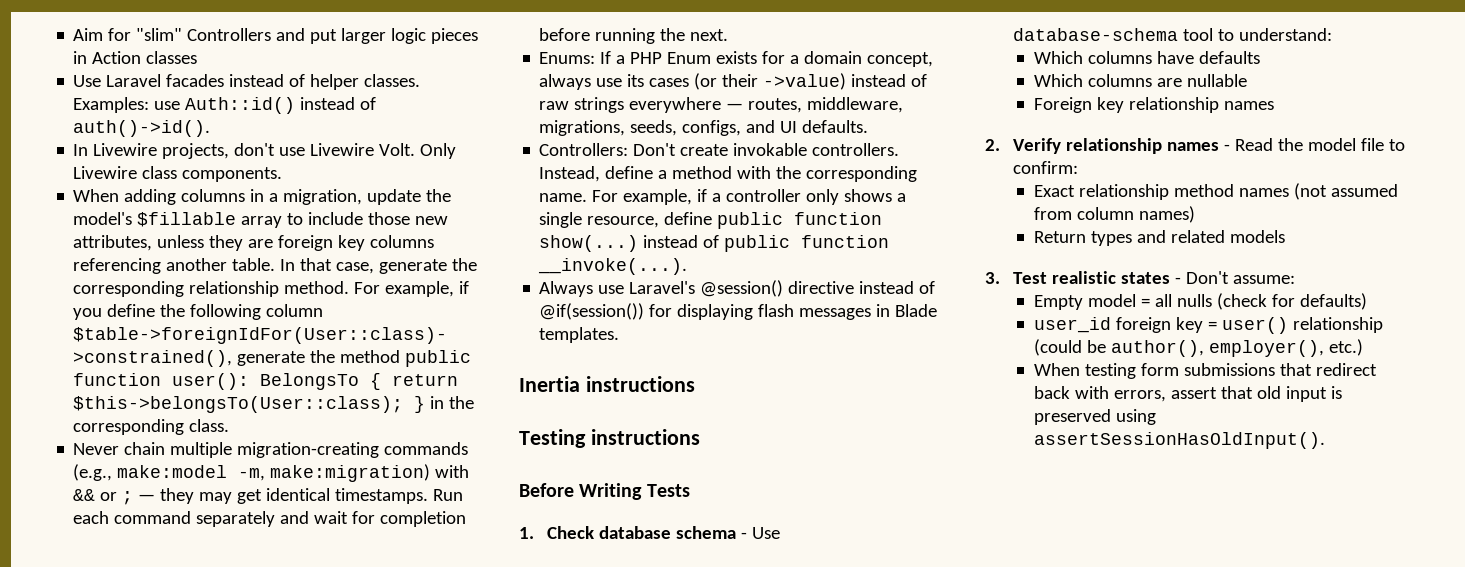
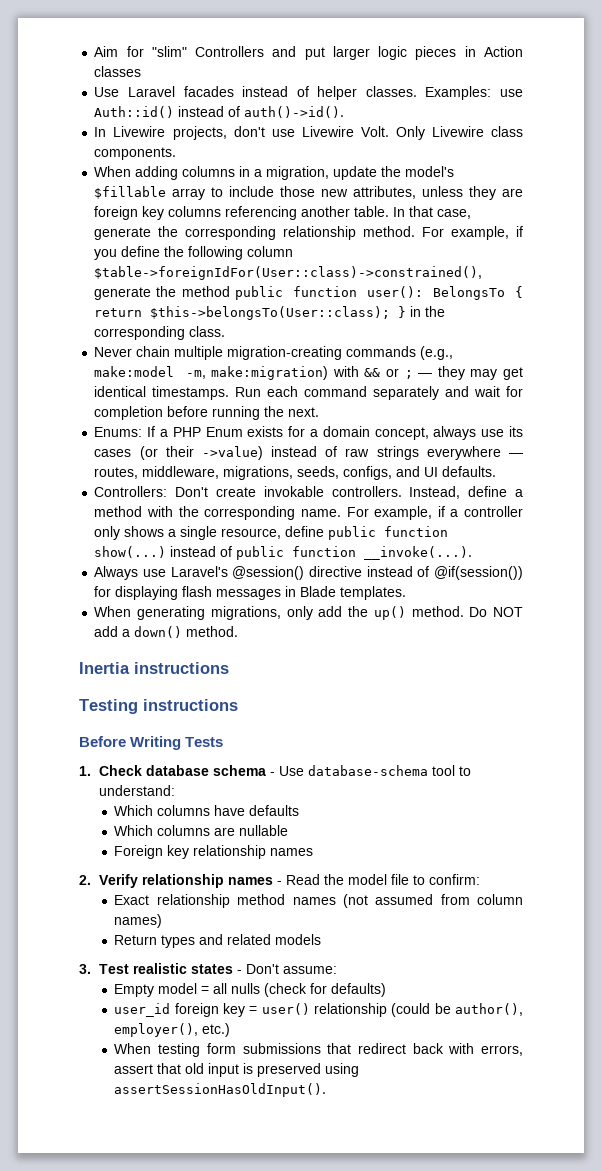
(620, 335) none -> [94,606,524,620] [94,626,239,638] // When generating migrations, only add the up() method. Do NOT add a down() method.

